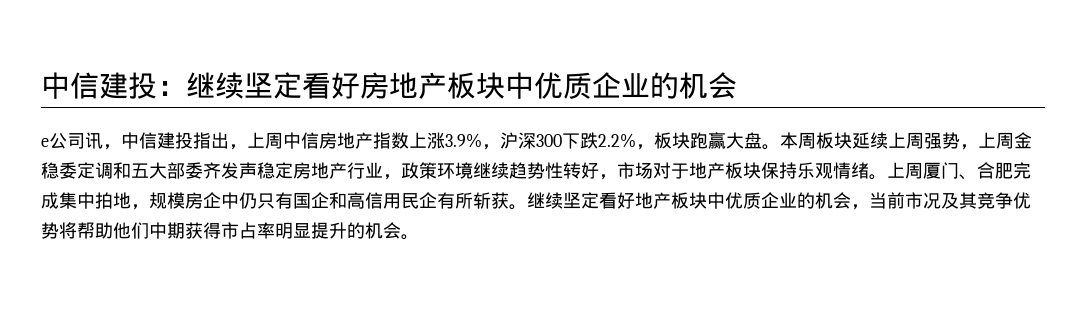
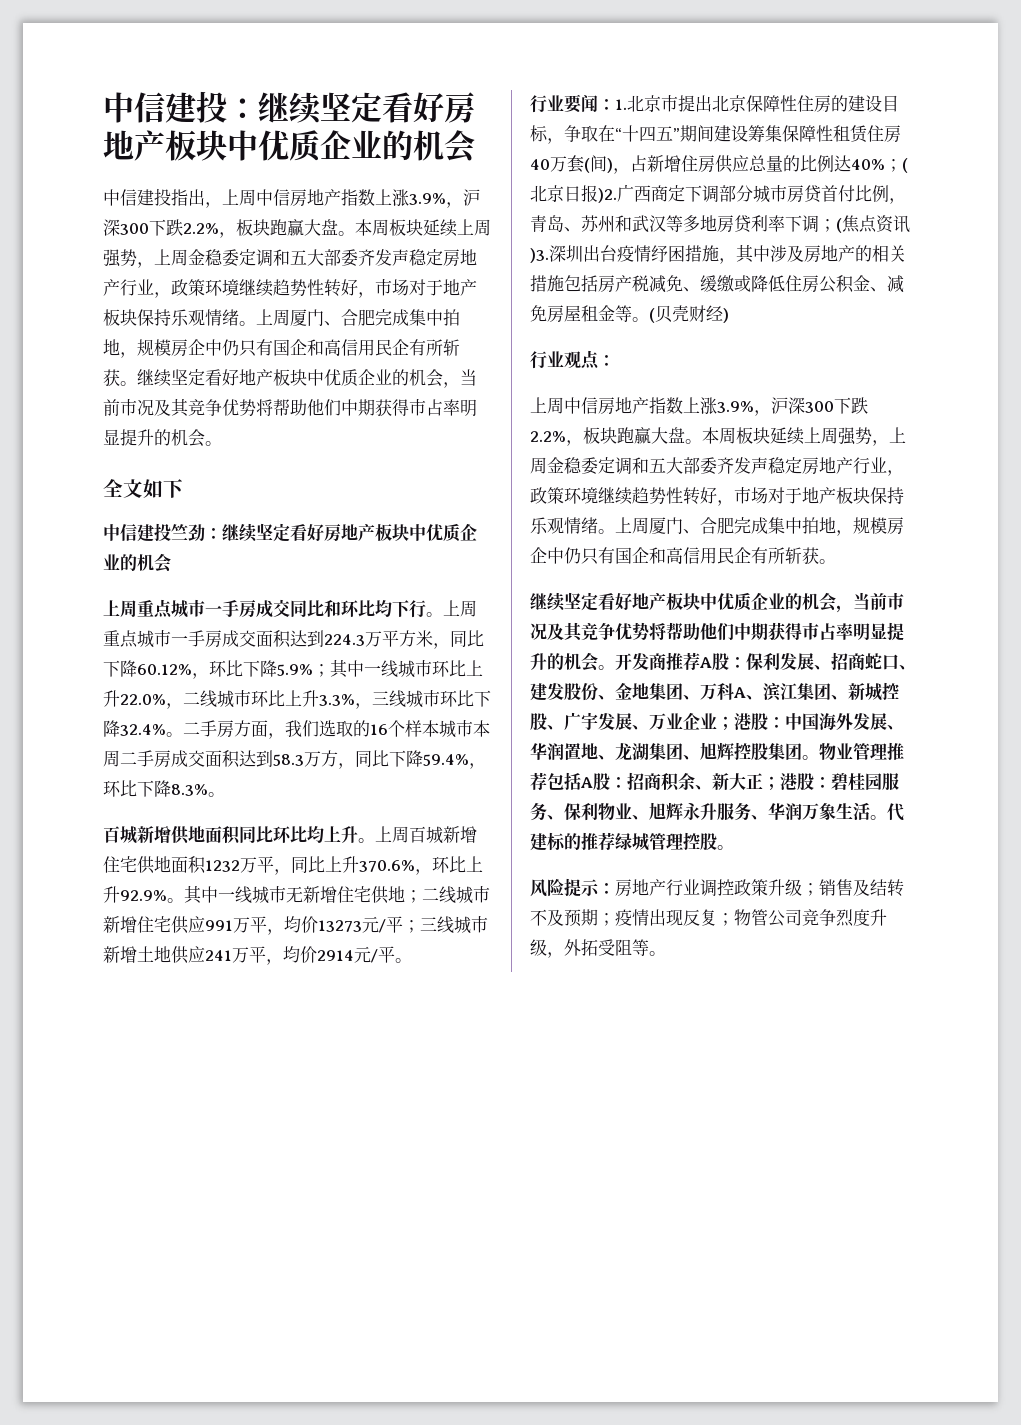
[41,132,121,150] e公司讯， -> (475, 146) none
(419, 237) none -> [103,479,183,498] [103,523,477,542] [103,553,171,573] [103,599,477,619] [103,630,484,649] [103,659,483,679] [103,690,491,709] [103,720,490,739] [103,750,486,769] [103,780,225,797] [103,825,477,845] [103,856,483,875] [103,885,490,904] [103,916,488,935] [103,946,412,965] [530,94,899,113] [530,125,901,144] [530,155,908,174] [530,184,906,204] [530,215,910,233] [530,244,906,264] [530,275,904,293] [530,305,729,323] [530,350,615,370] [530,397,868,416] [530,427,906,446] [530,457,904,476] [530,487,904,506] [530,517,904,536] [530,547,836,565] [530,592,904,613] [530,622,904,642] [530,652,916,672] [530,682,899,701] [530,712,904,731] [530,742,904,761] [530,772,899,792] [530,802,904,821] [530,832,734,851] [530,878,904,897] [530,909,887,927] [530,939,666,958] // 全文如下 // 中信建投竺劲：继续坚定看好房地产板块中优质企业的机会 // 上周重点城市一手房成交同比和环比均下行。上周重点城市一手房成交面积达到224.3万平方米，同比下降60.12%，环比下降5.9%；其中一线城市环比上升22.0%，二线城市环比上升3.3%，三线城市环比下降32.4%。二手房方面，我们选取的16个样本城市本周二手房成交面积达到58.3万方，同比下降59.4%，环比下降8.3%。 // 百城新增供地面积同比环比均上升。上周百城新增住宅供地面积1232万平，同比上升370.6%，环比上升92.9%。其中一线城市无新增住宅供地；二线城市新增住宅供应991万平，均价13273元/平；三线城市新增土地供应241万平，均价2914元/平。 // 行业要闻：1.北京市提出北京保障性住房的建设目标，争取在“十四五”期间建设筹集保障性租赁住房40万套(间)，占新增住房供应总量的比例达40%；(北京日报)2.广西商定下调部分城市房贷首付比例，青岛、苏州和武汉等多地房贷利率下调；(焦点资讯)3.深圳出台疫情纾困措施，其中涉及房地产的相关措施包括房产税减免、缓缴或降低住房公积金、减免房屋租金等。(贝壳财经) // 行业观点： // 上周中信房地产指数上涨3.9%，沪深300下跌2.2%，板块跑赢大盘。本周板块延续上周强势，上周金稳委定调和五大部委齐发声稳定房地产行业，政策环境继续趋势性转好，市场对于地产板块保持乐观情绪。上周厦门、合肥完成集中拍地，规模房企中仍只有国企和高信用民企有所斩获。 // 继续坚定看好地产板块中优质企业的机会，当前市况及其竞争优势将帮助他们中期获得市占率明显提升的机会。开发商推荐A股：保利发展、招商蛇口、建发股份、金地集团、万科A、滨江集团、新城控股、广宇发展、万业企业；港股：中国海外发展、华润置地、龙湖集团、旭辉控股集团。物业管理推荐包括A股：招商积余、新大正；港股：碧桂园服务、保利物业、旭辉永升服务、华润万象生活。代建标的推荐绿城管理控股。 // 风险提示：房地产行业调控政策升级；销售及结转不及预期；疫情出现反复；物管公司竞争烈度升级，外拓受阻等。

